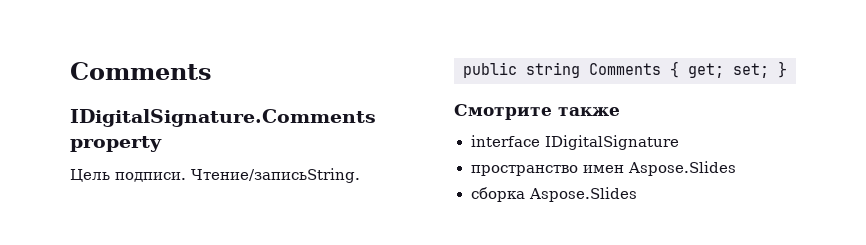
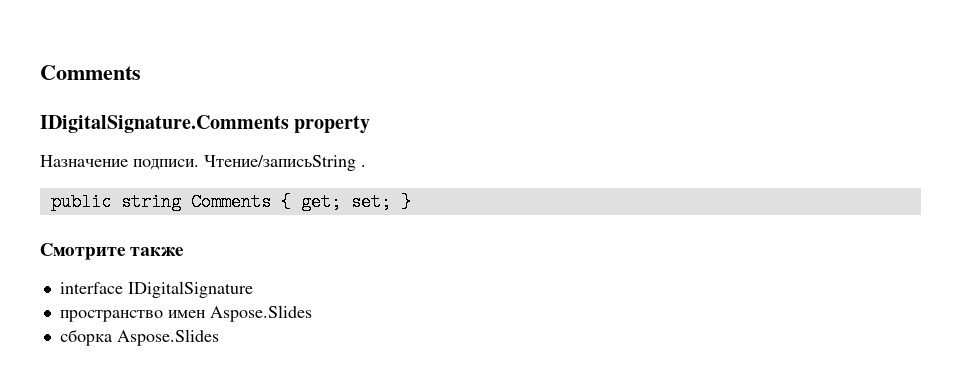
[70,168,360,183] Цель подписи. Чтение/записьString. -> [40,155,366,171] Назначение подписи. Чтение/записьString .

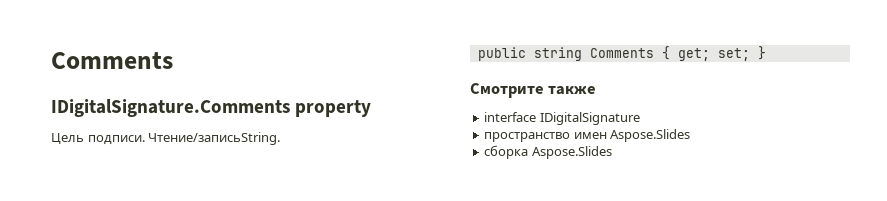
[40,155,366,171] Назначение подписи. Чтение/записьString . -> [51,132,281,145] Цель подписи. Чтение/записьString.

